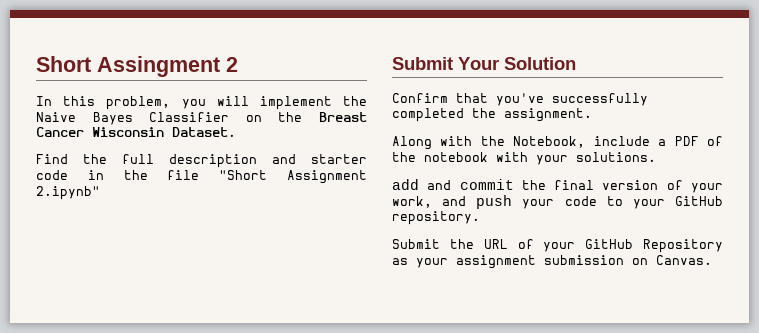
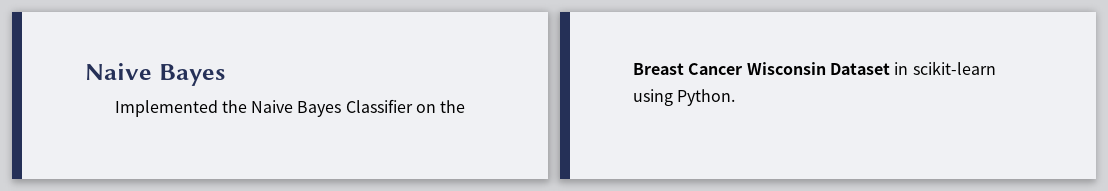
[36,56,238,77] [36,96,332,110] Short Assingment 2 // In this problem, you will implement -> [85,63,225,86] [114,100,218,117] Naive Bayes // Implemented
[172,127,236,137] [36,154,367,168] [36,170,367,184] [36,186,100,200] [392,57,576,70] [392,93,648,106] [392,108,592,122] [392,136,723,150] [392,152,656,165] [392,179,723,193] [392,195,723,209] [392,211,480,225] [392,239,723,253] [392,255,712,269] Dataset. // Find the full description and starter code in the file "Short Assignment 2.ipynb" // Submit Your Solution // Confirm that you've successfully completed the assignment. // Along with the Notebook, include a PDF of the notebook with your solutions. // add and commit the final version of your work, and push your code to your GitHub repository. // Submit the URL of your GitHub Repository as your assignment submission on Canvas. -> [829,61,996,75] [633,89,736,106] Dataset in scikit-learn using Python.

